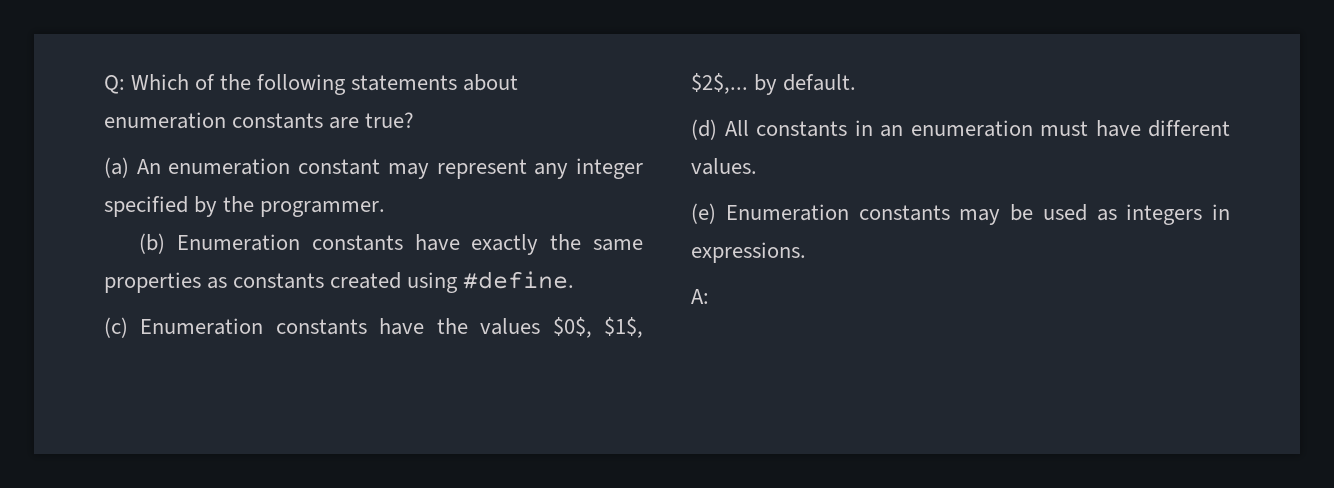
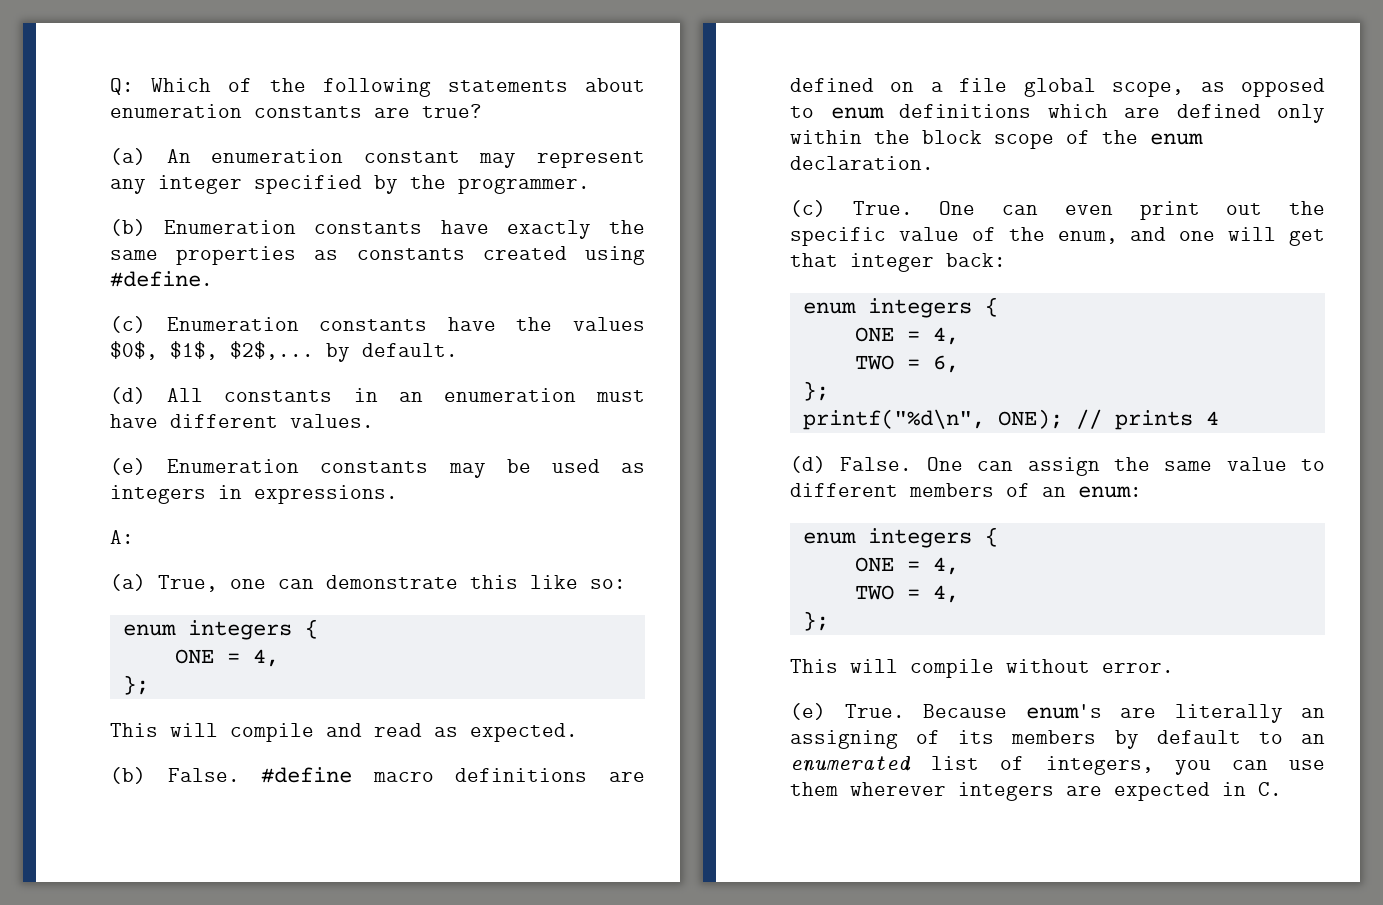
(709, 296) none -> [110,574,626,592] [122,619,318,640] [174,649,279,667] [122,675,149,695] [110,723,578,742] [110,767,645,784] [790,78,1325,97] [790,104,1325,123] [790,130,1203,149] [790,156,934,170] [790,200,1325,220] [790,227,1325,246] [790,253,1006,272] [802,297,998,318] [854,327,959,345] [854,355,959,373] [802,381,829,401] [802,409,1219,430] [790,456,1325,476] [790,483,1142,498] [802,527,998,548] [854,557,959,575] [854,585,959,603] [802,611,829,631] [790,659,1174,678] [790,703,1325,723] [790,730,1325,749] [790,756,1325,775] [790,782,1282,801] // (a) True, one can demonstrate this like so: // enum integers { // ONE = 4, // }; // This will compile and read as expected. // (b) False. #define macro definitions are defined on a file global scope, as opposed to enum definitions which are defined only within the block scope of the enum declaration. // (c) True. One can even print out the specific value of the enum, and one will get that integer back: // enum integers { // ONE = 4, // TWO = 6, // }; // printf("%d\n", ONE); // prints 4 // (d) False. One can assign the same value to different members of an enum: // enum integers { // ONE = 4, // TWO = 4, // }; // This will compile without error. // (e) True. Because enum's are literally an assigning of its members by default to an enumerated list of integers, you can use them wherever integers are expected in C.

